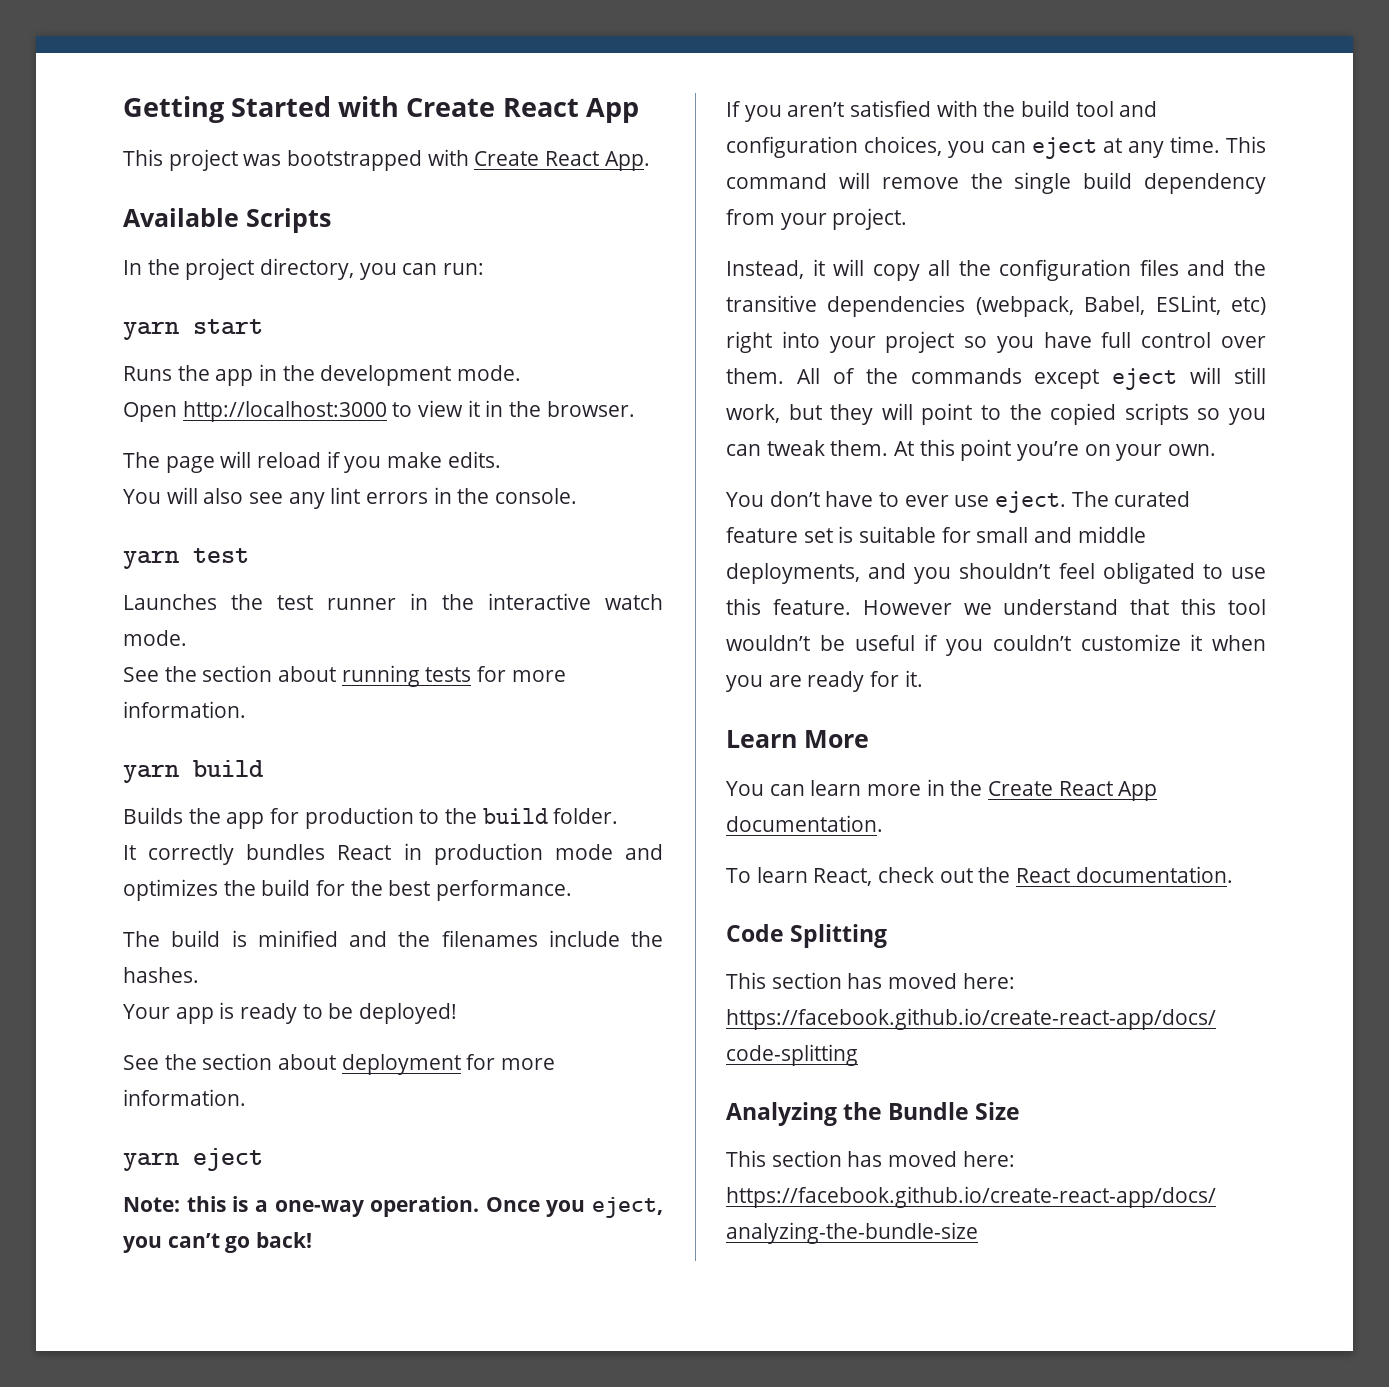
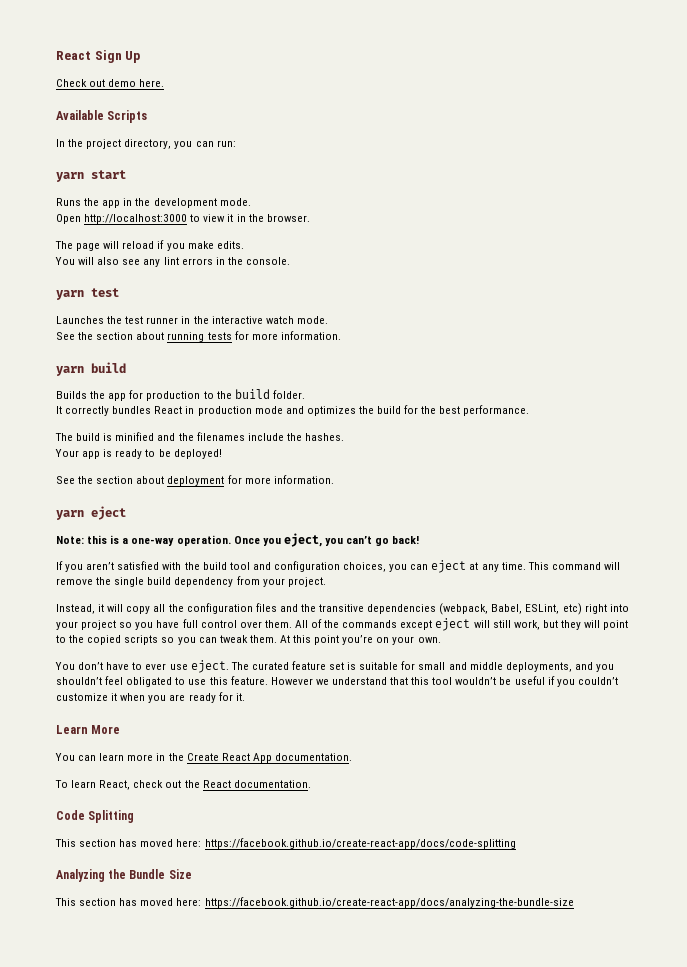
[123,96,639,123] [123,149,650,171] Getting Started with Create React App // This project was bootstrapped with Create React App. -> [56,50,141,63] [56,79,165,87] React Sign Up // Check out demo here.

